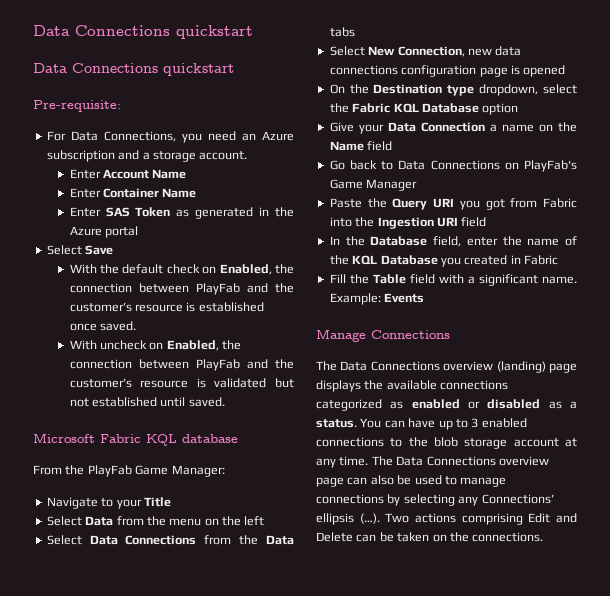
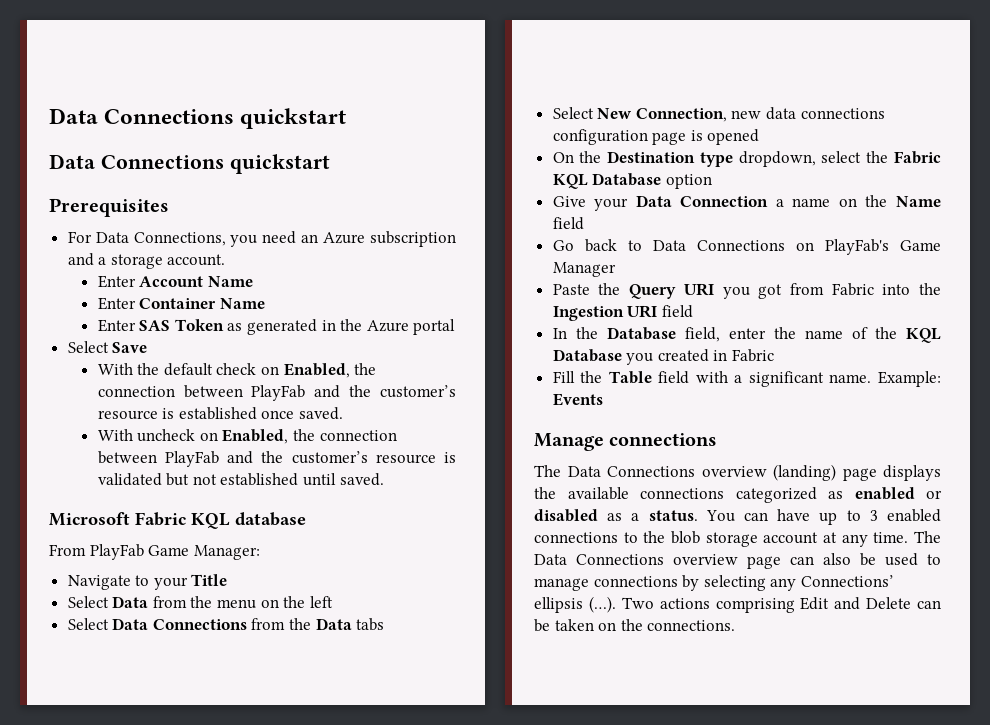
[33,100,121,112] Pre-requisite: -> [49,198,169,217] Prerequisites
[65,465,85,475] the -> (86, 550) none
[371,330,450,339] Connections -> [609,433,718,446] connections

